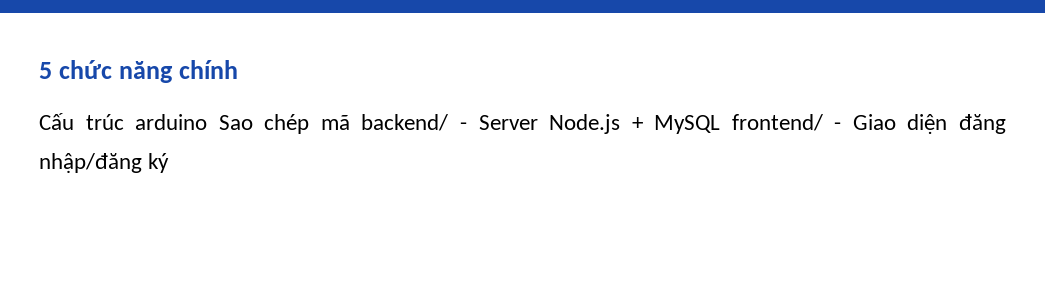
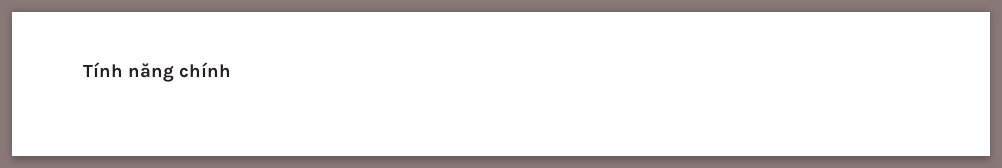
[39,60,113,79] 5 chức -> [83,62,123,77] Tính
[39,113,1006,134] [39,153,170,173] // Cấu trúc arduino Sao chép mã backend/ - Server Node.js + MySQL frontend/ - Giao diện đăng nhập/đăng ký -> (231, 70) none

